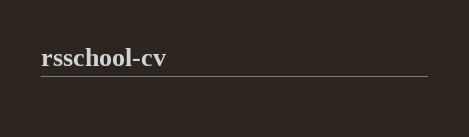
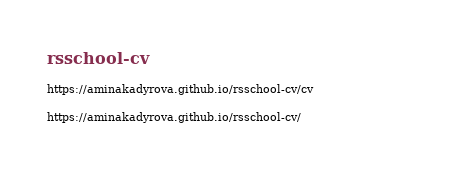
(166, 57) none -> [47,84,314,95] [47,112,301,123] // https://aminakadyrova.github.io/rsschool-cv/cv // https://aminakadyrova.github.io/rsschool-cv/

